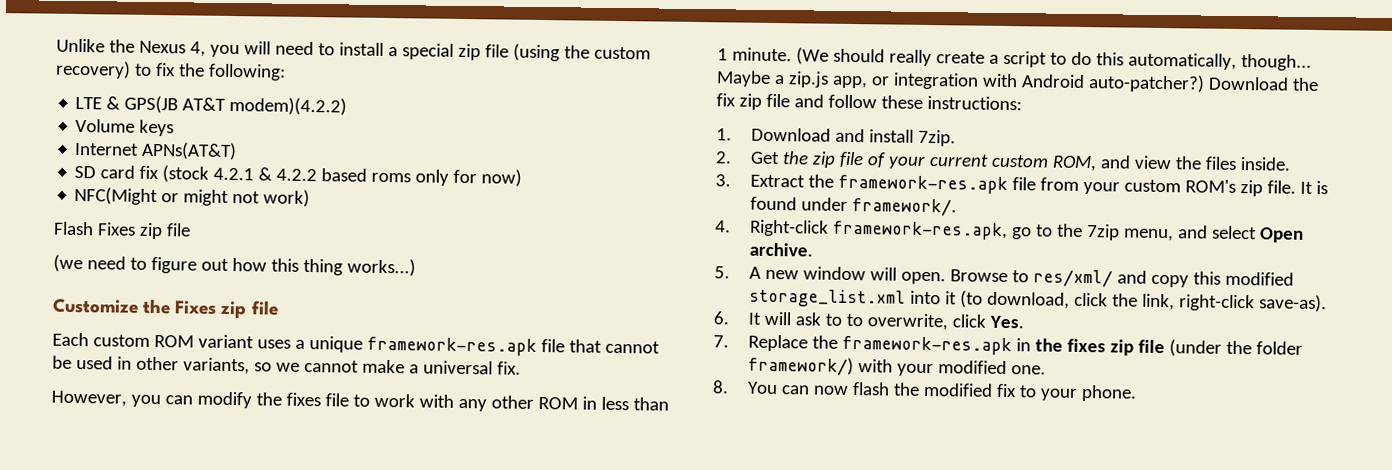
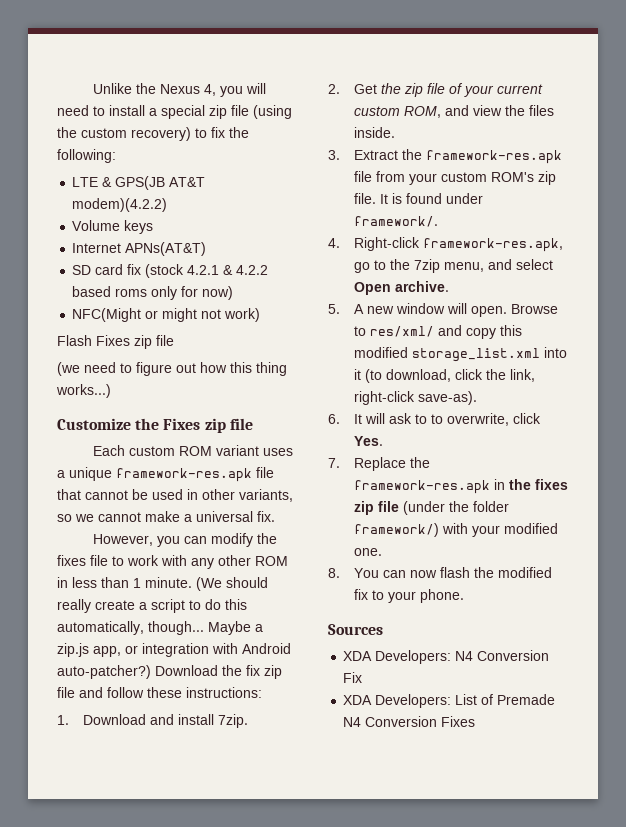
(1137, 393) none -> [328,624,383,635] [343,650,550,664] [343,672,363,683] [343,694,556,708] [343,716,476,727] // Sources // XDA Developers: N4 Conversion Fix // XDA Developers: List of Premade N4 Conversion Fixes

